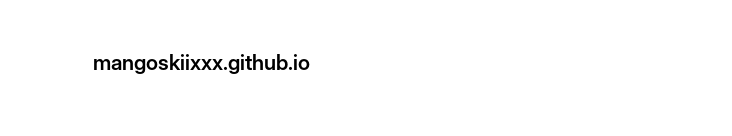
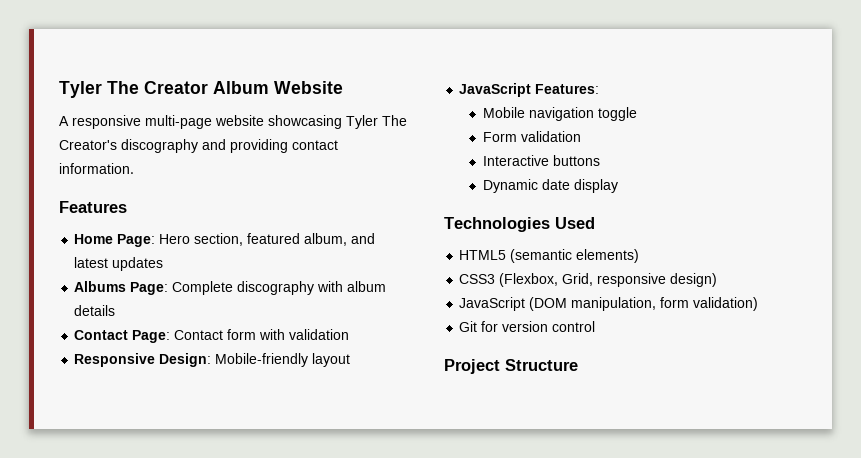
[93,54,310,74] mangoskiixxx.github.io -> [59,81,343,98] [59,115,407,129] [59,139,338,153] [59,163,134,174] [59,201,127,213] [74,233,376,247] [74,257,164,271] [74,281,387,295] [74,305,116,316] [74,329,350,343] [74,353,351,367] [459,83,600,97] [482,107,637,121] [482,131,581,142] [482,155,600,166] [482,179,618,193] [444,217,595,232] [459,249,640,263] [459,273,718,287] [459,297,759,311] [459,321,596,332] [444,359,578,374] Tyler The Creator Album Website // A responsive multi-page website showcasing Tyler The Creator's discography and providing contact information. // Features // Home Page: Hero section, featured album, and latest updates // Albums Page: Complete discography with album details // Contact Page: Contact form with validation // Responsive Design: Mobile-friendly layout // JavaScript Features: // Mobile navigation toggle // Form validation // Interactive buttons // Dynamic date display // Technologies Used // HTML5 (semantic elements) // CSS3 (Flexbox, Grid, responsive design) // JavaScript (DOM manipulation, form validation) // Git for version control // Project Structure

